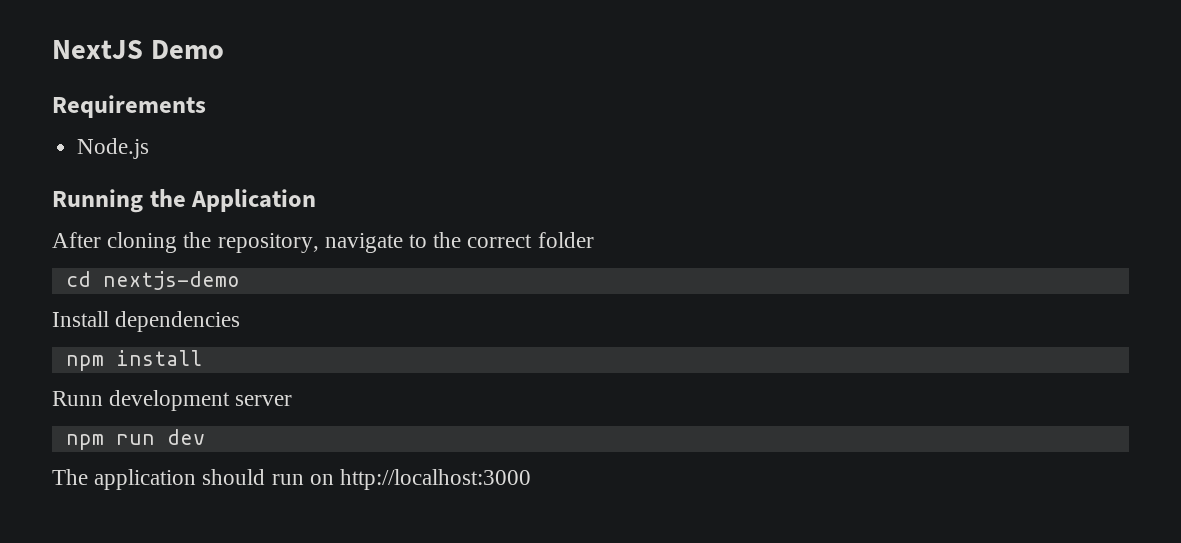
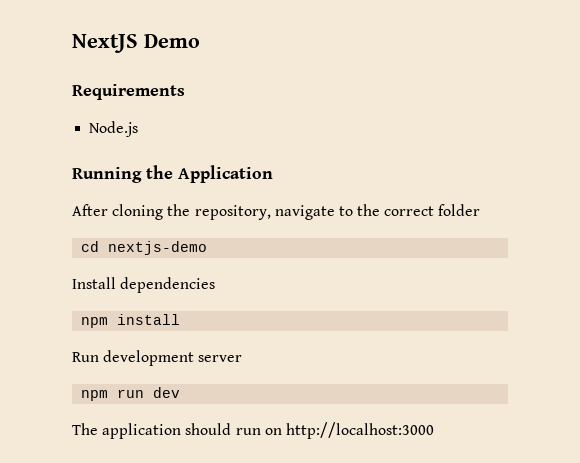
[52,391,103,406] Runn -> [72,352,99,362] Run

